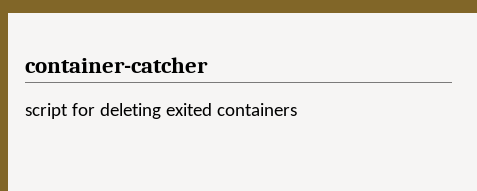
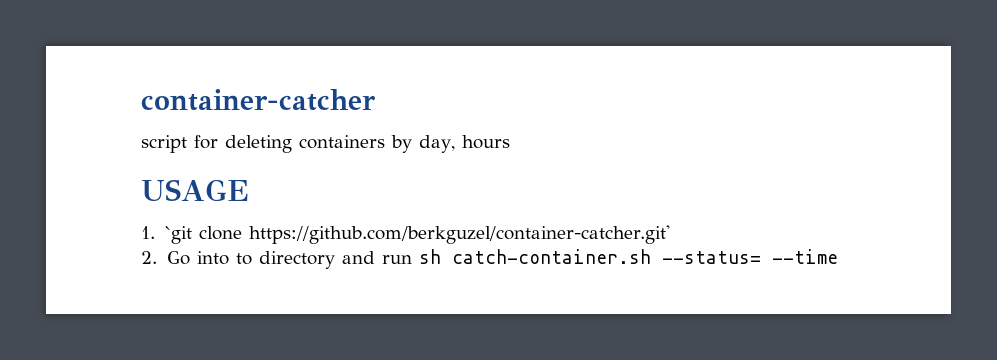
[165,103,297,116] exited containers -> [299,135,510,153] [141,179,249,201] [141,225,671,244] [141,249,838,269] containers by day, hours // USAGE // 1. `git clone https://github.com/berkguzel/container-catcher.git' // 2. Go into to directory and run sh catch-container.sh --status= --time

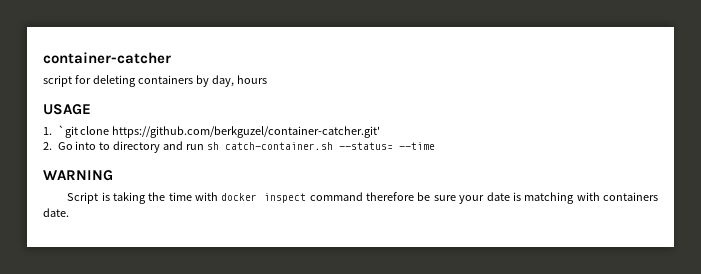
(838, 256) none -> [43,170,113,181] [67,192,659,204] [43,208,69,217] // WARNING // Script is taking the time with docker inspect command therefore be sure your date is matching with containers date.

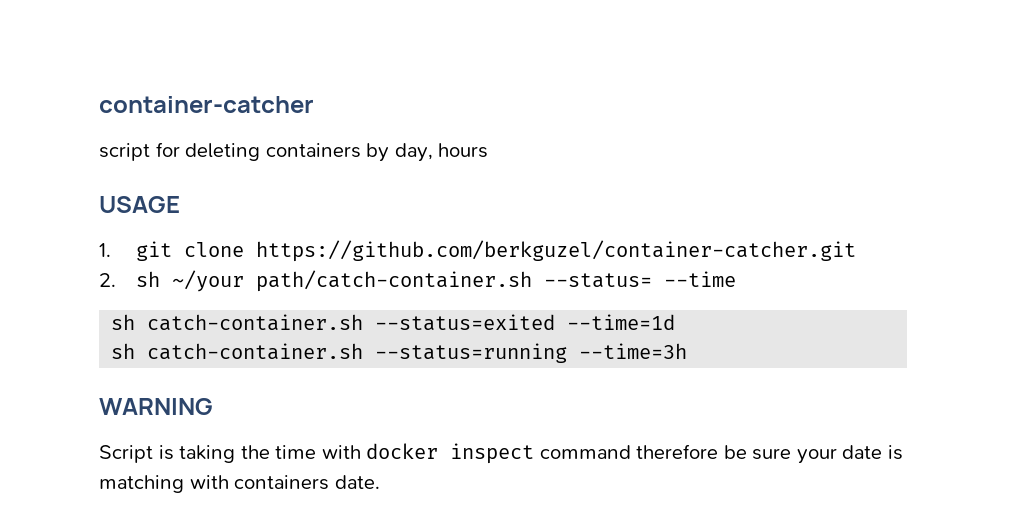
[57,125,381,138] [43,141,436,153] `git clone https://github.com/berkguzel/container-catcher.git' // 2. Go into to directory and run sh catch-container.sh --status= --time -> [135,240,856,262] [99,270,736,292] [111,314,676,331] [111,343,688,363] git clone https://github.com/berkguzel/container-catcher.git // 2. sh ~/your path/catch-container.sh --status= --time // sh catch-container.sh --status=exited --time=1d // sh catch-container.sh --status=running --time=3h

